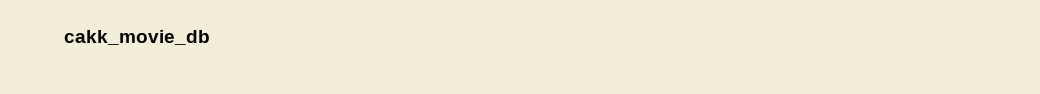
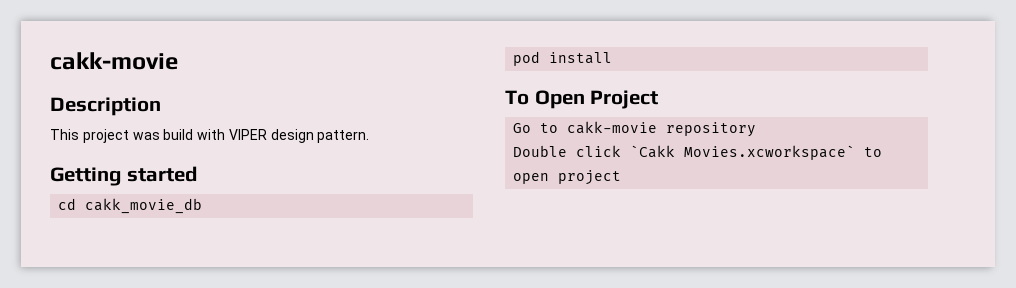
[64,30,210,45] cakk_movie_db -> [50,52,178,70] [50,97,161,116] [50,129,370,143] [50,166,197,186] [58,198,203,214] [513,51,613,66] [505,90,659,109] [513,121,757,137] [513,145,883,160] [513,170,622,185] cakk-movie // Description // This project was build with VIPER design pattern. // Getting started // cd cakk_movie_db // pod install // To Open Project // Go to cakk-movie repository // Double click `Cakk Movies.xcworkspace` to open project

